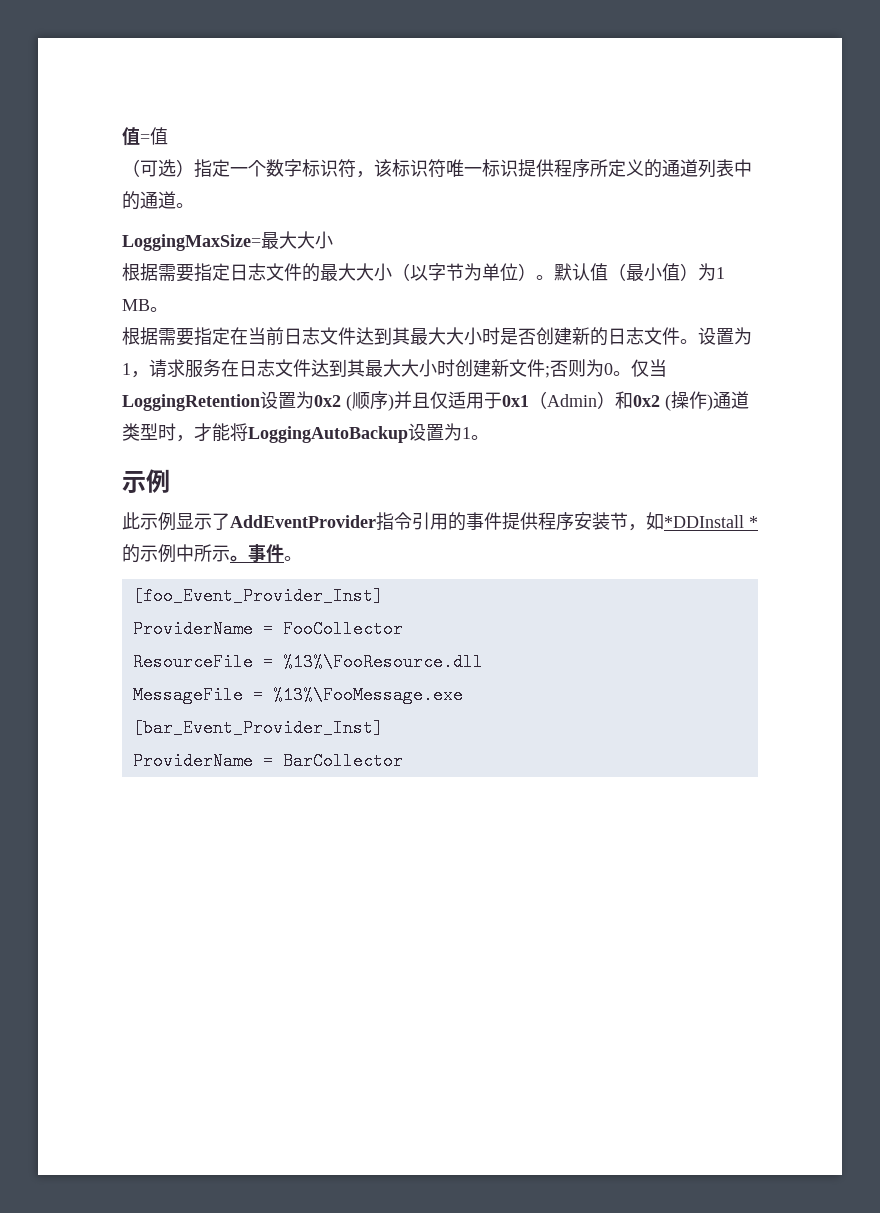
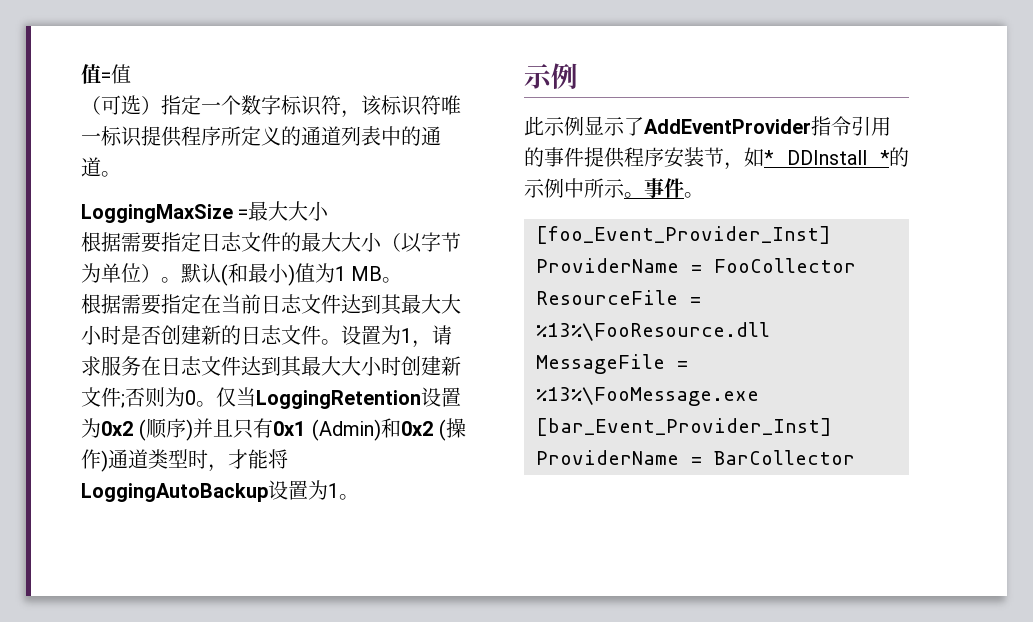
[122,234,261,251] LoggingMaxSize= -> [81,204,249,223] LoggingMaxSize =
[590,263,698,281] 值（最小值） -> [221,263,315,286] (和最小)值
[430,391,615,409] 仅适用于0x1（Admin） -> [233,418,381,441] 只有0x1 (Admin)
[664,515,744,528] *DDInstall -> [764,150,867,165] * DDInstall

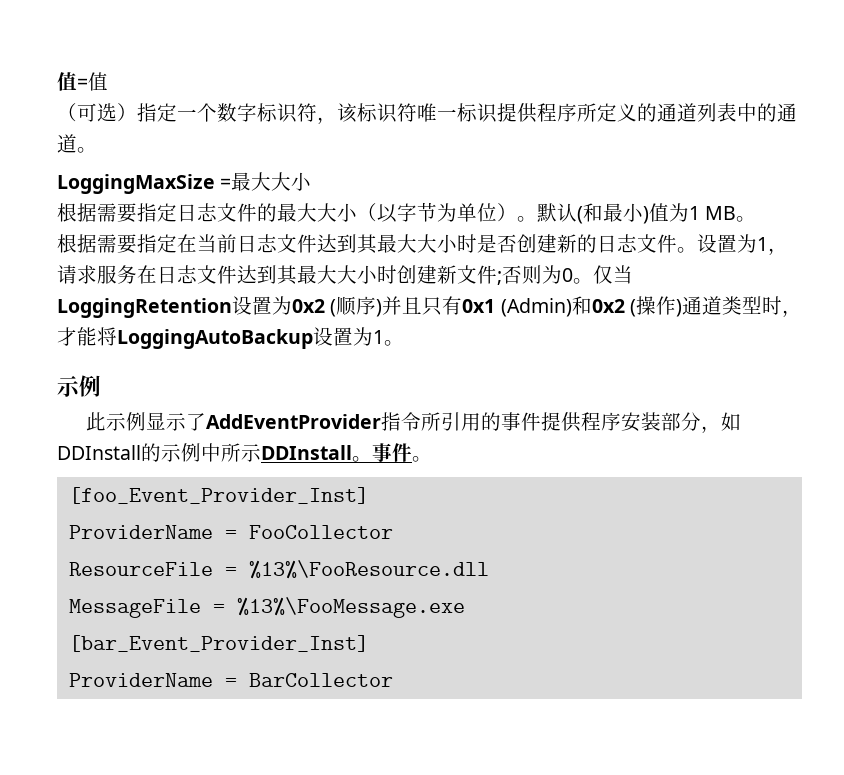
(851, 126) none -> [420,412,441,431] 所
[704,147,890,170] 节，如* DDInstall * -> [660,412,741,433] [57,445,141,460] 部分，如DDInstall
(625, 188) none -> [261,445,352,460] DDInstall

